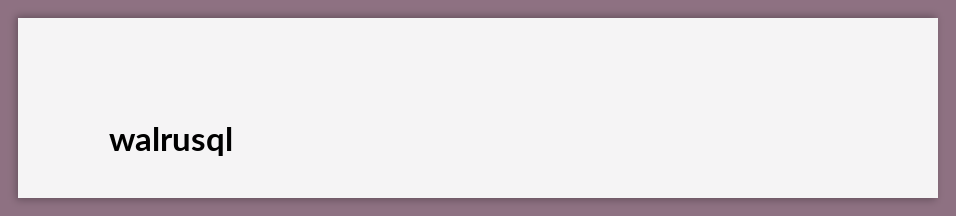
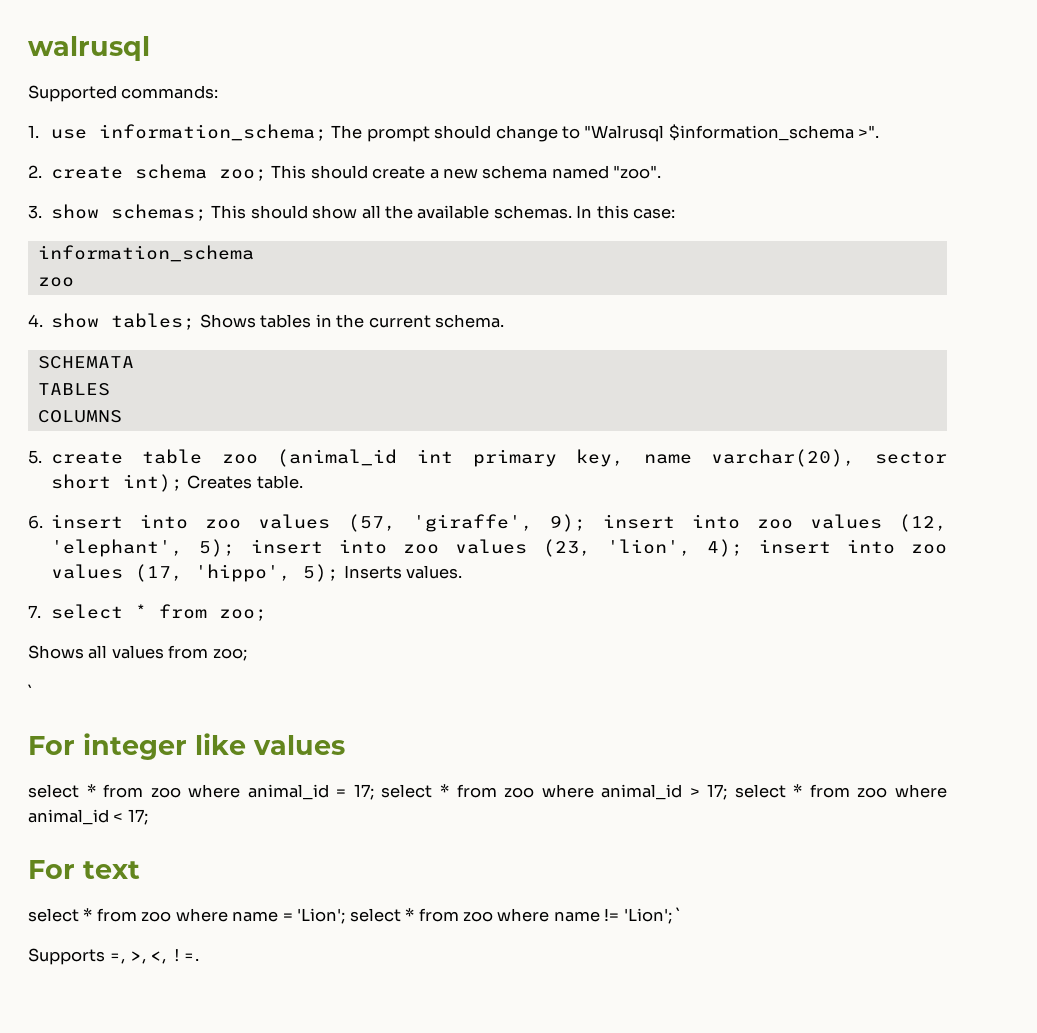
(233, 141) none -> [28,85,219,102] [28,124,880,142] [28,164,662,181] [28,204,676,221] [37,245,254,262] [37,277,74,287] [28,313,504,330] [37,356,134,369] [37,383,110,396] [37,410,122,423] [28,449,948,467] [50,474,303,492] [28,514,948,532] [51,539,948,557] [51,564,463,582] [28,604,267,621] [28,645,247,661] [28,684,33,698] [28,733,345,760] [28,784,947,800] [28,809,148,825] [28,860,140,879] [28,907,682,924] [28,948,199,965] // Supported commands: // 1. use information_schema; The prompt should change to "Walrusql $information_schema >". // 2. create schema zoo; This should create a new schema named "zoo". // 3. show schemas; This should show all the available schemas. In this case: // information_schema // zoo // 4. show tables; Shows tables in the current schema. // SCHEMATA // TABLES // COLUMNS // 5. create table zoo (animal_id int primary key, name varchar(20), sector short int); Creates table. // 6. insert into zoo values (57, 'giraffe', 9); insert into zoo values (12, 'elephant', 5); insert into zoo values (23, 'lion', 4); insert into zoo values (17, 'hippo', 5); Inserts values. // 7. select * from zoo; // Shows all values from zoo; // ` // For integer like values // select * from zoo where animal_id = 17; select * from zoo where animal_id > 17; select * from zoo where animal_id < 17; // For text // select * from zoo where name = 'Lion'; select * from zoo where name != 'Lion'; ` // Supports =, >, <, !=.

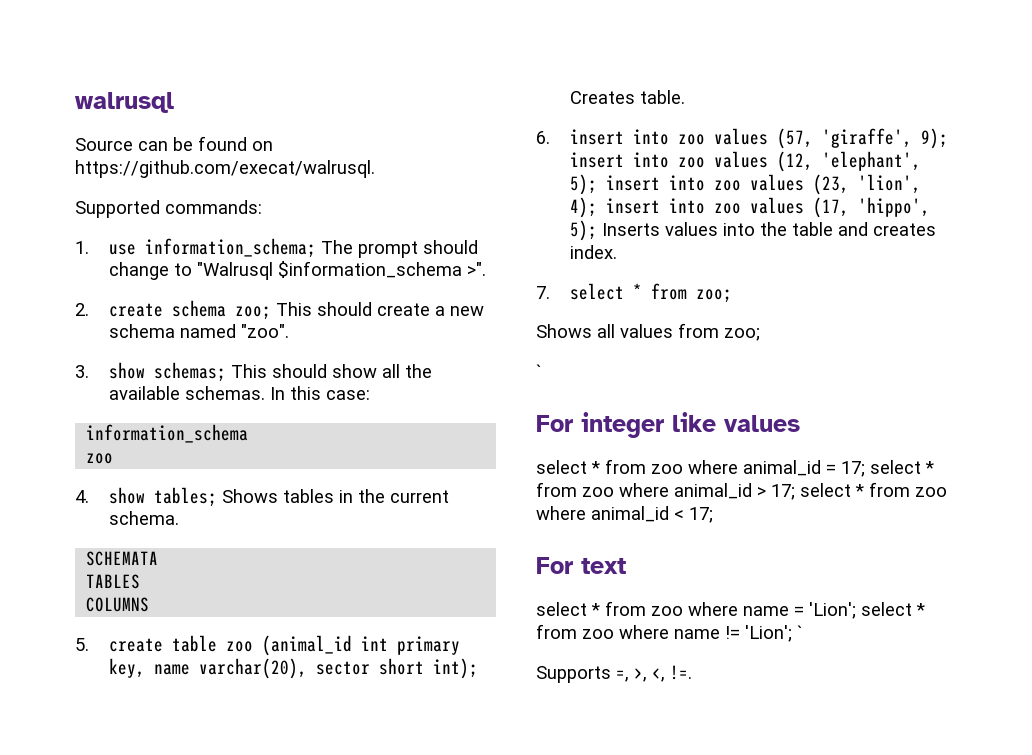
(150, 48) none -> [75,136,273,151] [75,160,375,178] // Source can be found on https://github.com/execat/walrusql.
[406,565,463,579] values. -> [665,222,937,236] [570,245,618,259] values into the table and creates index.

